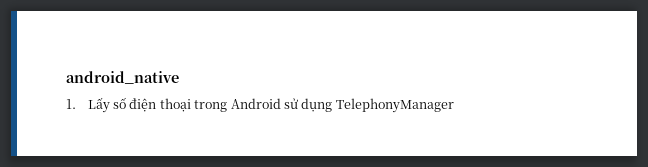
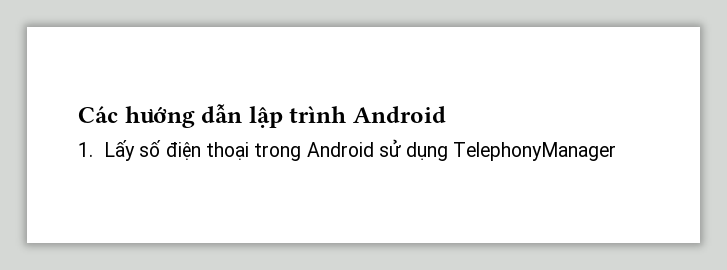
[66,71,179,84] android_native -> [78,104,447,128] Các hướng dẫn lập trình Android

